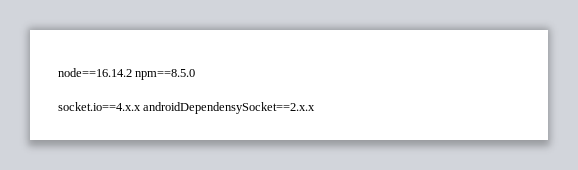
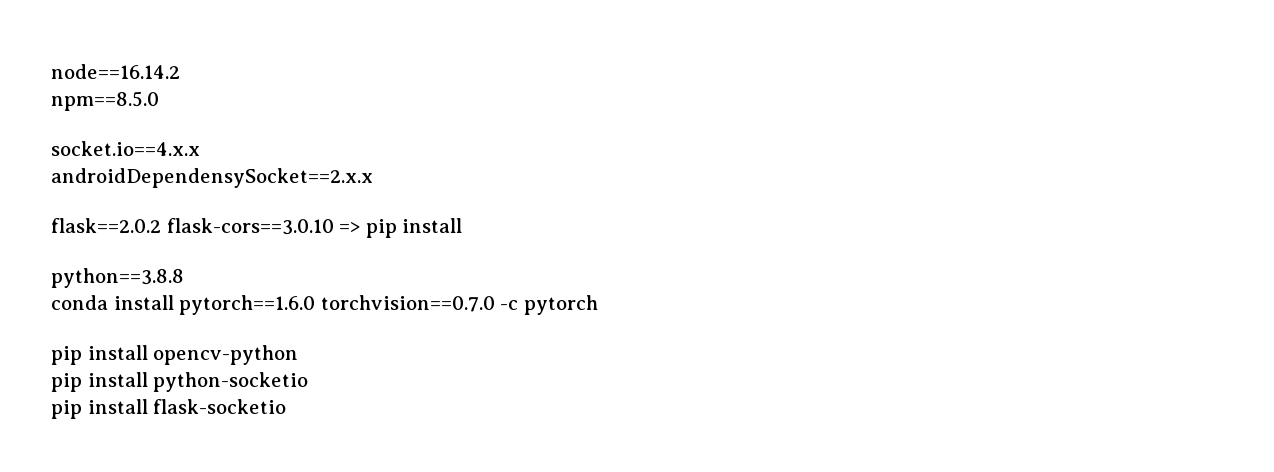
(132, 72) none -> (180, 71) //
(141, 106) none -> (200, 148) //
(316, 108) none -> [51,218,463,238] [51,268,184,288] [51,295,598,315] [51,345,299,365] [51,372,309,392] [51,399,287,419] // flask==2.0.2 flask-cors==3.0.10 => pip install // python==3.8.8 // conda install pytorch==1.6.0 torchvision==0.7.0 -c pytorch // pip install opencv-python // pip install python-socketio // pip install flask-socketio

